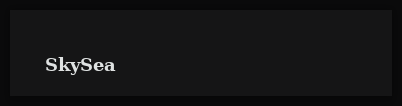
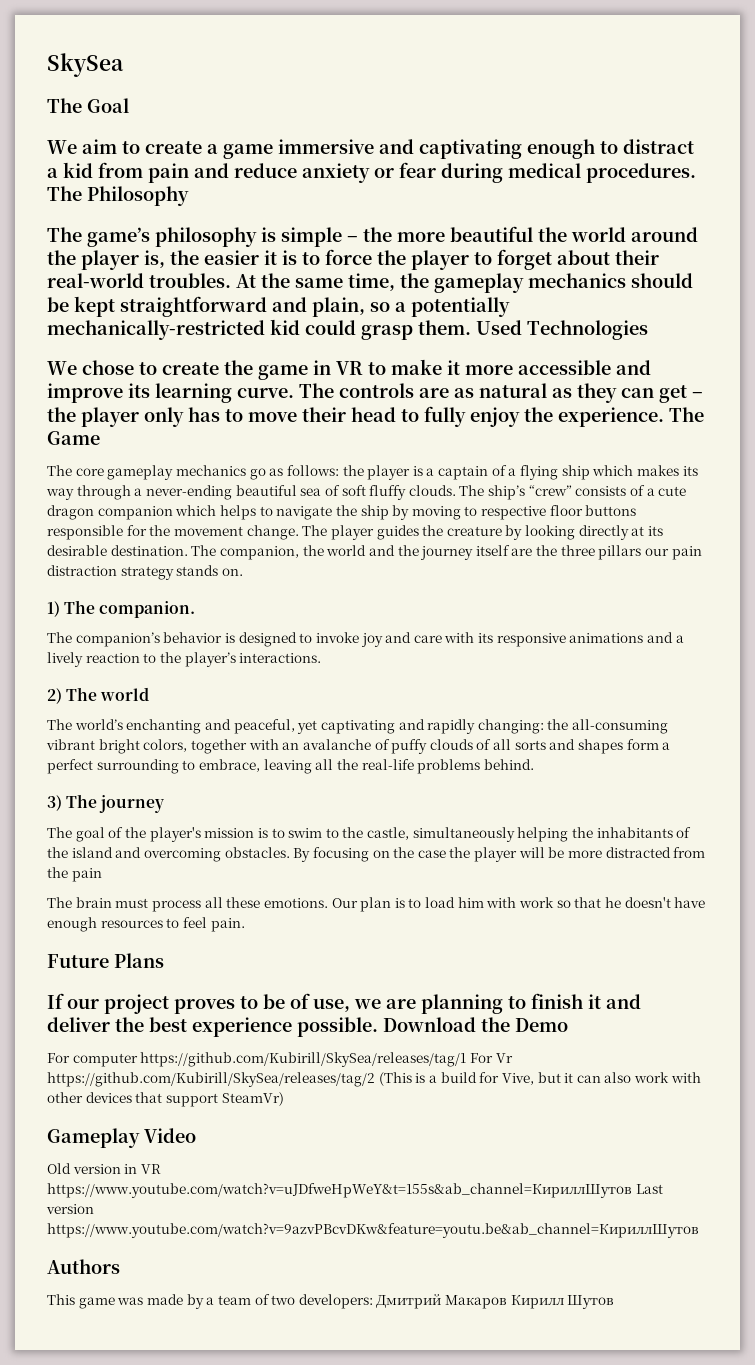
(116, 66) none -> [47,98,129,113] [47,139,694,159] [47,162,696,183] [47,186,189,206] [47,226,698,247] [47,249,659,270] [47,273,693,293] [47,296,510,317] [47,319,648,340] [47,359,651,380] [47,383,703,403] [47,406,704,427] [47,431,100,445] [47,465,698,480] [46,485,687,500] [47,505,637,520] [47,525,664,540] [47,545,702,560] [47,565,243,580] [47,600,196,618] [47,632,684,647] [47,652,322,667] [47,687,150,704] [47,719,669,734] [46,739,671,754] [47,759,534,774] [47,794,165,813] [47,827,692,842] [47,847,706,862] [47,867,102,882] [47,897,706,912] [47,917,245,932] [47,953,164,968] [47,993,641,1014] [47,1017,568,1037] [47,1052,513,1067] [47,1072,701,1087] [47,1092,284,1107] [47,1128,196,1148] [47,1163,161,1174] [47,1183,663,1198] [46,1204,94,1214] [47,1223,699,1238] [47,1259,120,1274] [47,1294,615,1309] // The Goal // We aim to create a game immersive and captivating enough to distract a kid from pain and reduce anxiety or fear during medical procedures. The Philosophy // The game’s philosophy is simple – the more beautiful the world around the player is, the easier it is to force the player to forget about their real-world troubles. At the same time, the gameplay mechanics should be kept straightforward and plain, so a potentially mechanically-restricted kid could grasp them. Used Technologies // We chose to create the game in VR to make it more accessible and improve its learning curve. The controls are as natural as they can get – the player only has to move their head to fully enjoy the experience. The Game // The core gameplay mechanics go as follows: the player is a captain of a flying ship which makes its way through a never-ending beautiful sea of soft fluffy clouds. The ship’s “crew” consists of a cute dragon companion which helps to navigate the ship by moving to respective floor buttons responsible for the movement change. The player guides the creature by looking directly at its desirable destination. The companion, the world and the journey itself are the three pillars our pain distraction strategy stands on. // 1) The companion. // The companion’s behavior is designed to invoke joy and care with its responsive animations and a lively reaction to the player’s interactions. // 2) The world // The world’s enchanting and peaceful, yet captivating and rapidly changing: the all-consuming vibrant bright colors, together with an avalanche of puffy clouds of all sorts and shapes form a perfect surrounding to embrace, leaving all the real-life problems behind. // 3) The journey // The goal of the player's mission is to swim to the castle, simultaneously helping the inhabitants of the island and overcoming obstacles. By focusing on the case the player will be more distracted from the pain // The brain must process all these emotions. Our plan is to load him with work so that he doesn't have enough resources to feel pain. // Future Plans // If our project proves to be of use, we are planning to finish it and deliver the best experience possible. Download the Demo // For computer https://github.com/Kubirill/SkySea/releases/tag/1 For Vr https://github.com/Kubirill/SkySea/releases/tag/2 (This is a build for Vive, but it can also work with other devices that support SteamVr) // Gameplay Video // Old version in VR https://www.youtube.com/watch?v=uJDfweHpWeY&t=155s&ab_channel=КириллШутов Last version https://www.youtube.com/watch?v=9azvPBcvDKw&feature=youtu.be&ab_channel=КириллШутов // Authors // This game was made by a team of two developers: Дмитрий Макаров Кирилл Шутов

